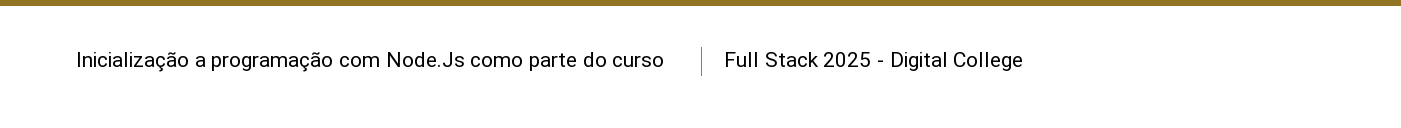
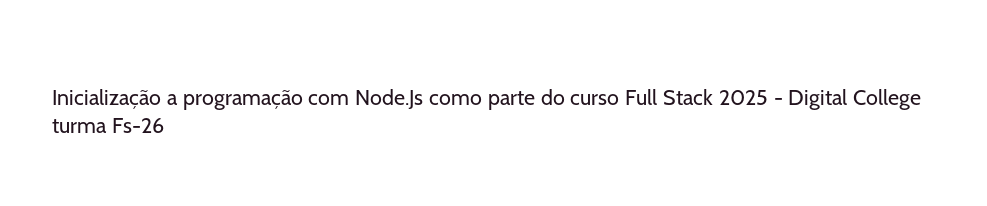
(1024, 61) none -> [52,118,164,133] turma Fs-26

